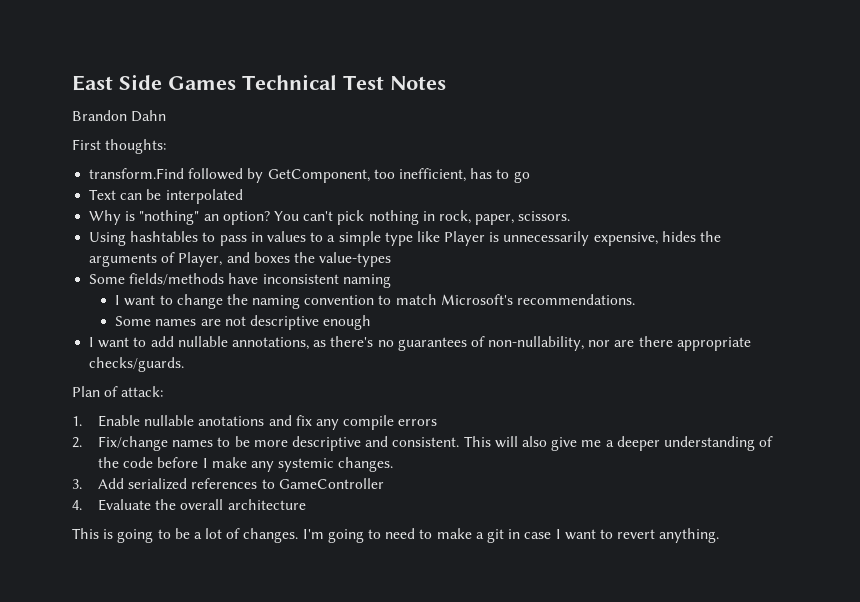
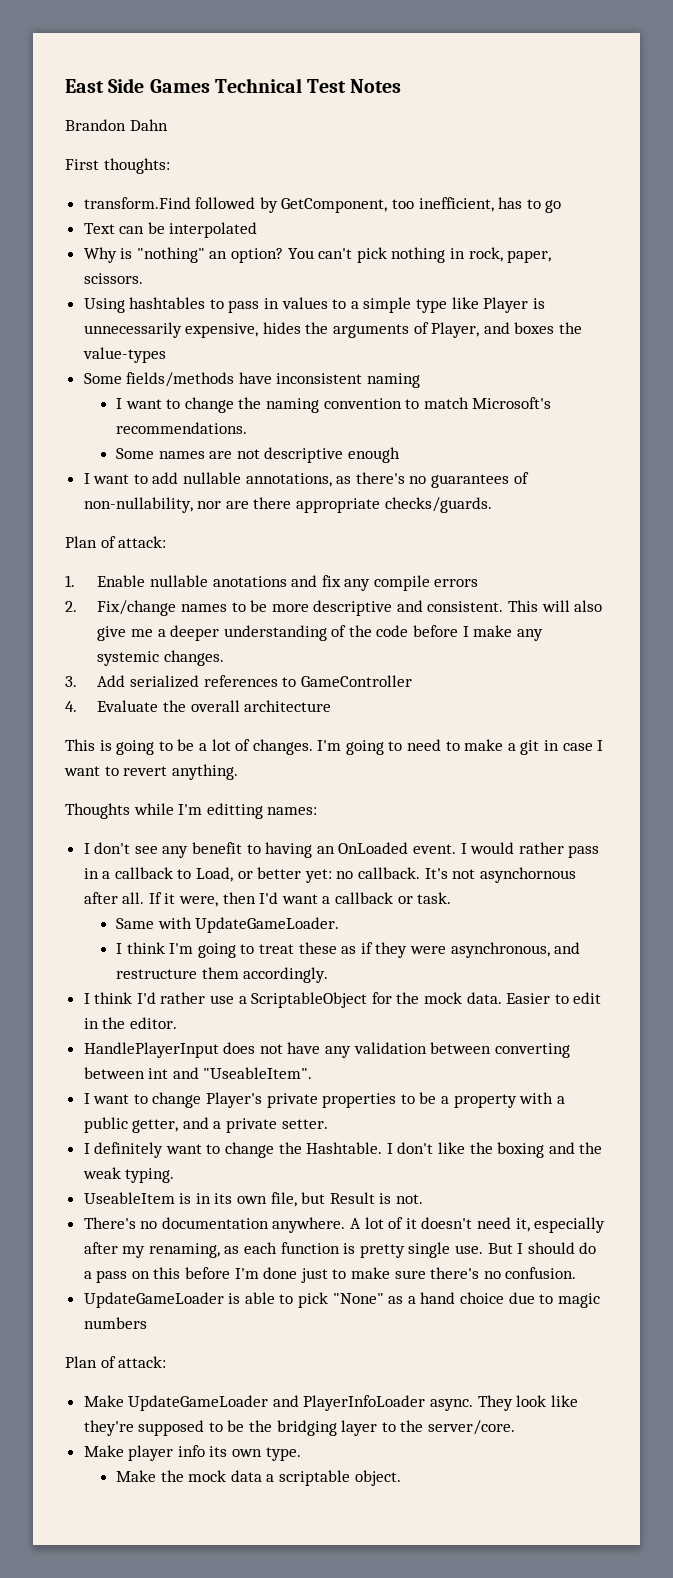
(720, 535) none -> [65,803,318,819] [83,842,600,858] [83,867,576,883] [83,892,452,907] [116,917,340,933] [116,942,581,958] [116,967,329,983] [83,992,602,1008] [83,1017,177,1029] [83,1042,570,1058] [83,1067,313,1079] [83,1092,565,1108] [83,1117,328,1133] [83,1142,603,1158] [82,1167,175,1183] [83,1192,424,1207] [83,1217,606,1233] [83,1242,597,1258] [83,1267,577,1283] [83,1292,600,1308] [83,1317,147,1329] [65,1356,167,1368] [83,1395,578,1411] [83,1420,516,1436] [83,1445,301,1461] [116,1470,401,1486] // Thoughts while I'm editting names: // I don't see any benefit to having an OnLoaded event. I would rather pass in a callback to Load, or better yet: no callback. It's not asynchornous after all. If it were, then I'd want a callback or task. // Same with UpdateGameLoader. // I think I'm going to treat these as if they were asynchronous, and restructure them accordingly. // I think I'd rather use a ScriptableObject for the mock data. Easier to edit in the editor. // HandlePlayerInput does not have any validation between converting between int and "UseableItem". // I want to change Player's private properties to be a property with a public getter, and a private setter. // I definitely want to change the Hashtable. I don't like the boxing and the weak typing. // UseableItem is in its own file, but Result is not. // There's no documentation anywhere. A lot of it doesn't need it, especially after my renaming, as each function is pretty single use. But I should do a pass on this before I'm done just to make sure there's no confusion. // UpdateGameLoader is able to pick "None" as a hand choice due to magic numbers // Plan of attack: // Make UpdateGameLoader and PlayerInfoLoader async. They look like they're supposed to be the bridging layer to the server/core. // Make player info its own type. // Make the mock data a scriptable object.

